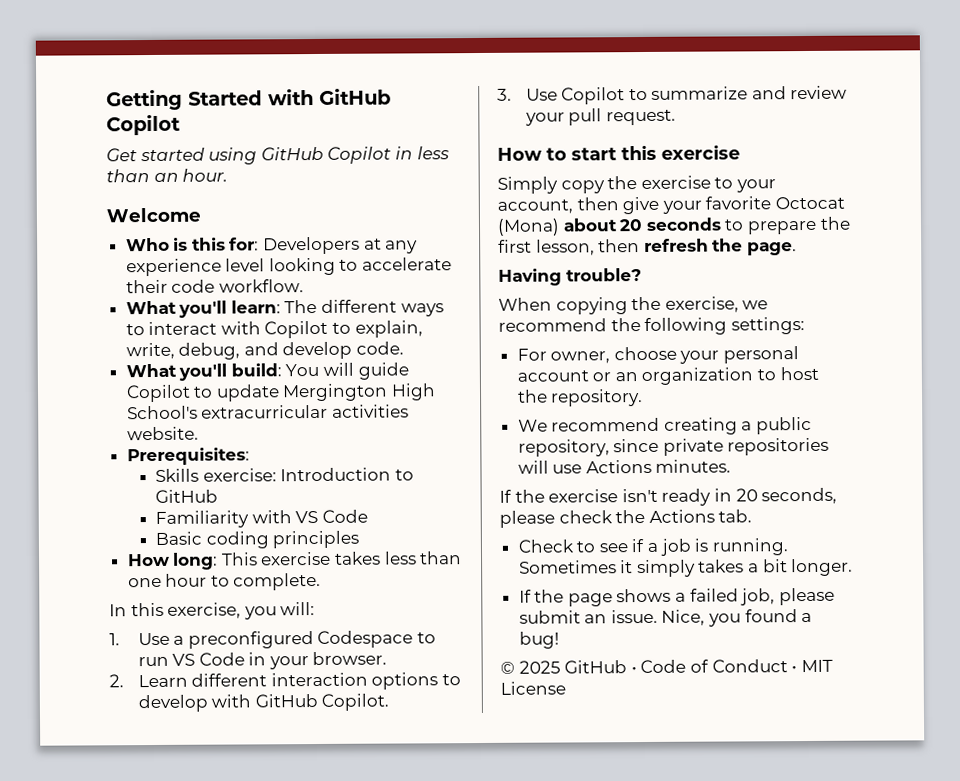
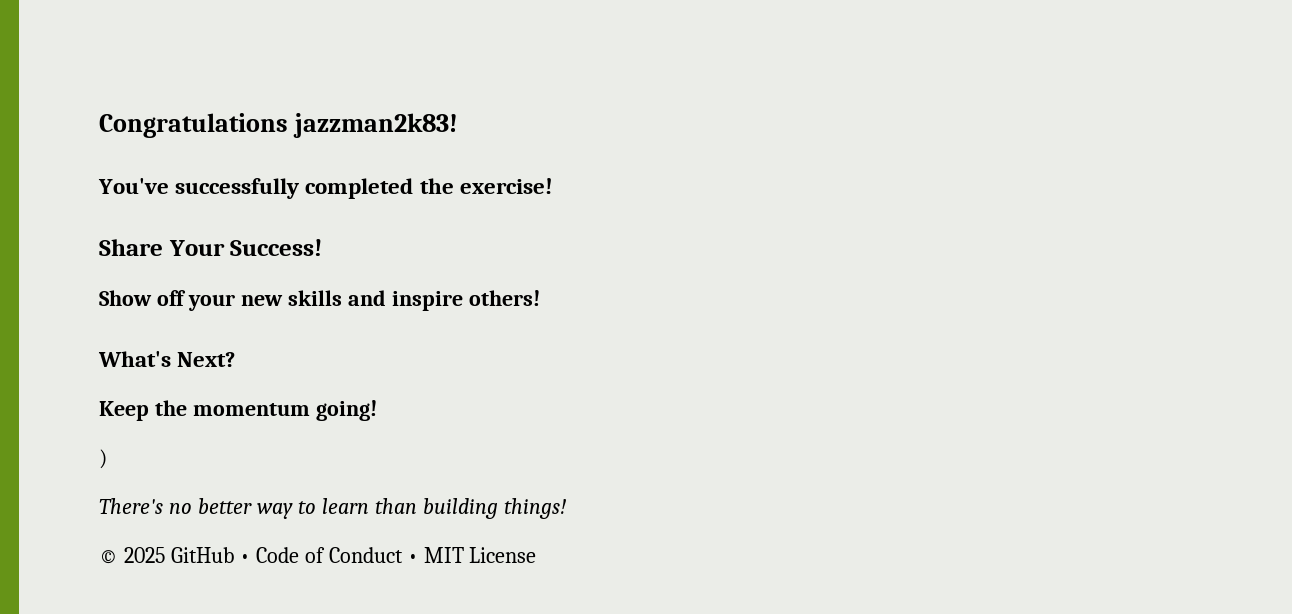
[106,88,391,111] [106,114,181,136] [106,146,449,165] [106,168,229,183] [106,207,201,223] [125,236,419,255] [125,257,453,277] [125,279,304,294] [125,299,444,318] [125,320,423,339] [125,341,405,360] [125,362,409,381] [125,383,437,403] [126,404,409,420] [126,426,199,441] [126,447,250,466] [155,467,414,482] [155,489,219,503] [155,509,368,528] [155,530,360,549] [126,551,463,570] [127,572,322,591] [109,602,316,620] [109,630,436,649] [137,651,388,670] [109,672,461,690] [137,693,390,713] [497,85,848,105] [524,108,676,126] [497,144,740,161] [497,175,776,194] [497,196,845,215] [497,216,851,236] [498,238,797,256] [498,268,642,286] [498,296,769,315] [498,317,805,335] [516,346,800,364] [516,366,819,386] [516,389,644,407] [517,416,813,435] [517,437,830,457] [517,459,732,474] [499,487,838,506] [499,509,753,528] [517,538,789,556] [518,558,854,578] [518,587,835,607] [518,609,813,627] [518,631,559,649] Getting Started with GitHub Copilot // Get started using GitHub Copilot in less than an hour. // Welcome // Who is this for: Developers at any experience level looking to accelerate their code workflow. // What you'll learn: The different ways to interact with Copilot to explain, write, debug, and develop code. // What you'll build: You will guide Copilot to update Mergington High School's extracurricular activities website. // Prerequisites: // Skills exercise: Introduction to GitHub // Familiarity with VS Code // Basic coding principles // How long: This exercise takes less than one hour to complete. // In this exercise, you will: // 1. Use a preconfigured Codespace to run VS Code in your browser. // 2. Learn different interaction options to develop with GitHub Copilot. // 3. Use Copilot to summarize and review your pull request. // How to start this exercise // Simply copy the exercise to your account, then give your favorite Octocat (Mona) about 20 seconds to prepare the first lesson, then refresh the page. // Having trouble? // When copying the exercise, we recommend the following settings: // For owner, choose your personal account or an organization to host the repository. // We recommend creating a public repository, since private repositories will use Actions minutes. // If the exercise isn't ready in 20 seconds, please check the Actions tab. // Check to see if a job is running. Sometimes it simply takes a bit longer. // If the page shows a failed job, please submit an issue. Nice, you found a bug! -> [99,113,458,138] [98,178,553,199] [99,239,323,256] [99,290,540,311] [98,351,236,367] [99,400,377,421] [99,449,107,469] [99,498,566,519] Congratulations jazzman2k83! // You've successfully completed the exercise! // Share Your Success! // Show off your new skills and inspire others! // What's Next? // Keep the momentum going! // ) // There's no better way to learn than building things!

